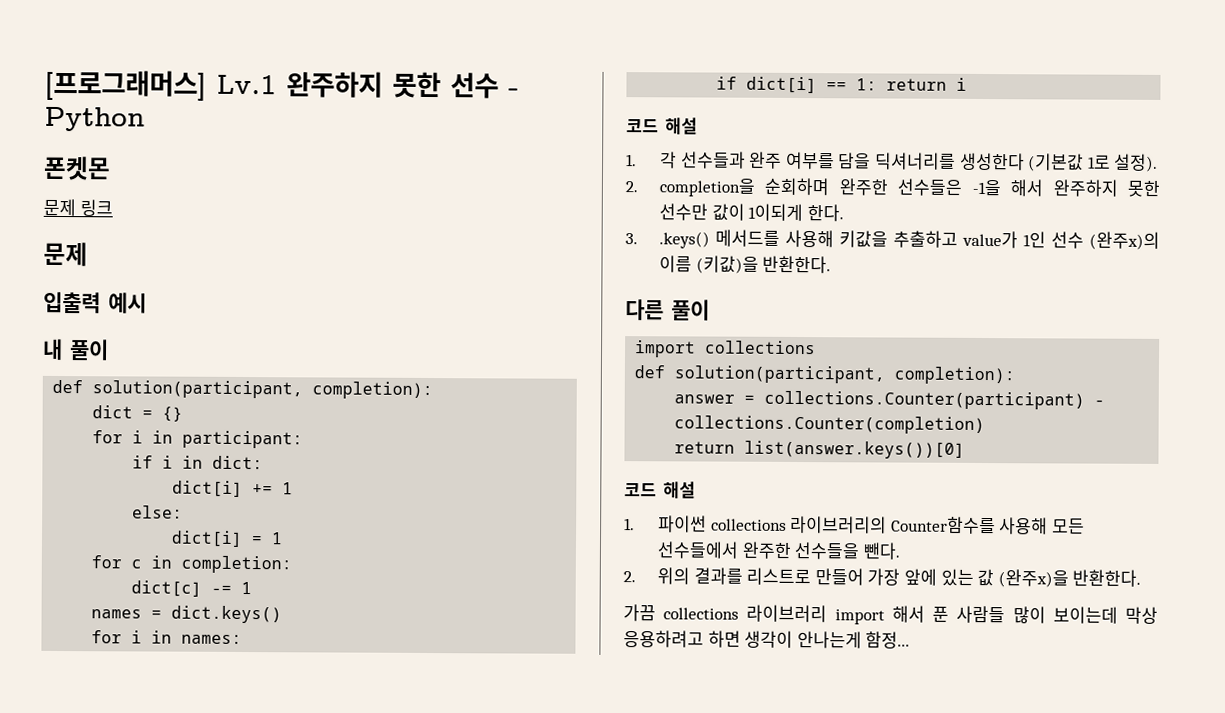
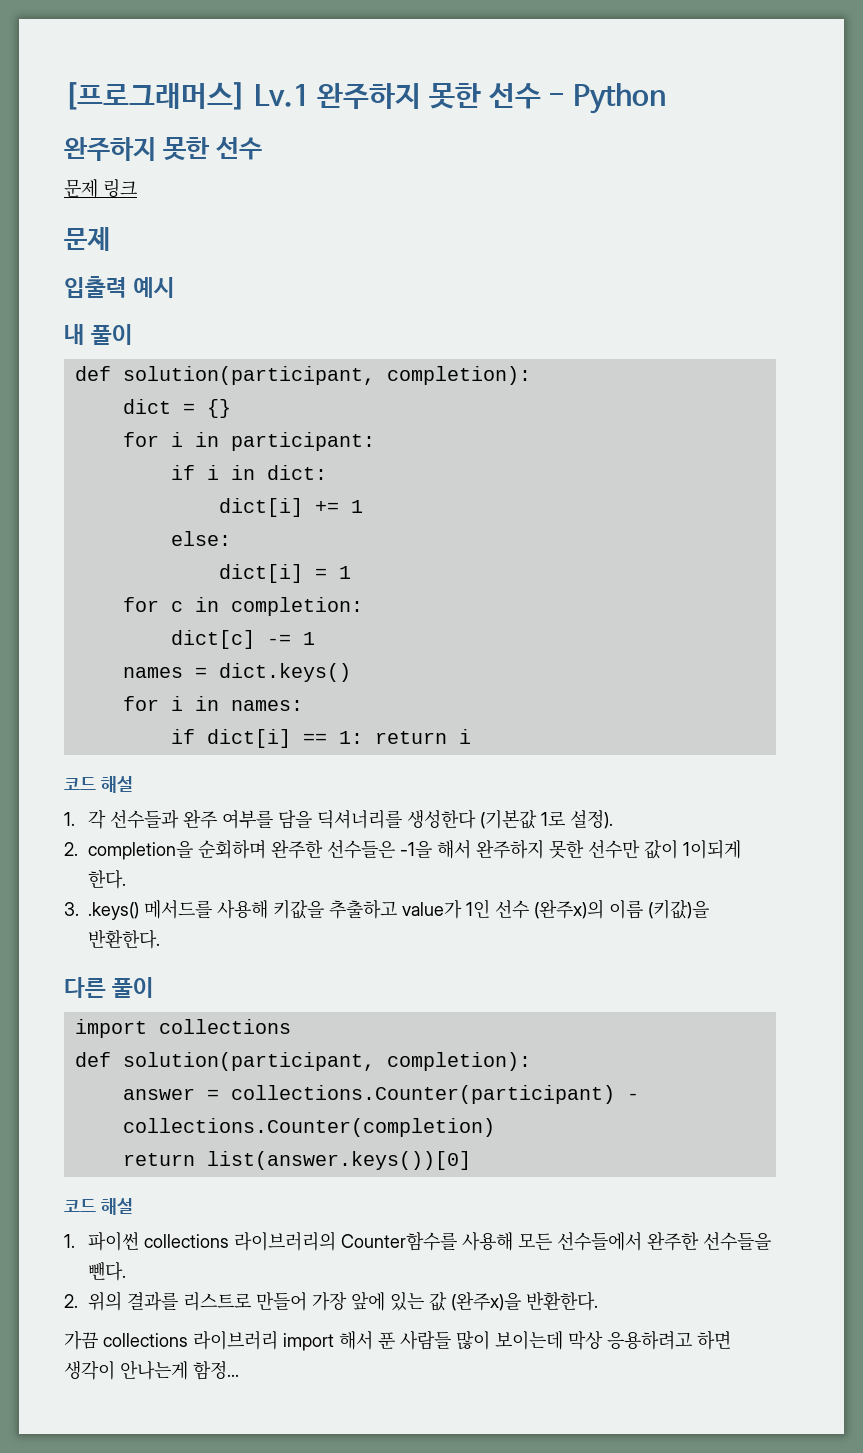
[43,155,111,181] 폰켓몬 -> [64,137,262,161] 완주하지 못한 선수

